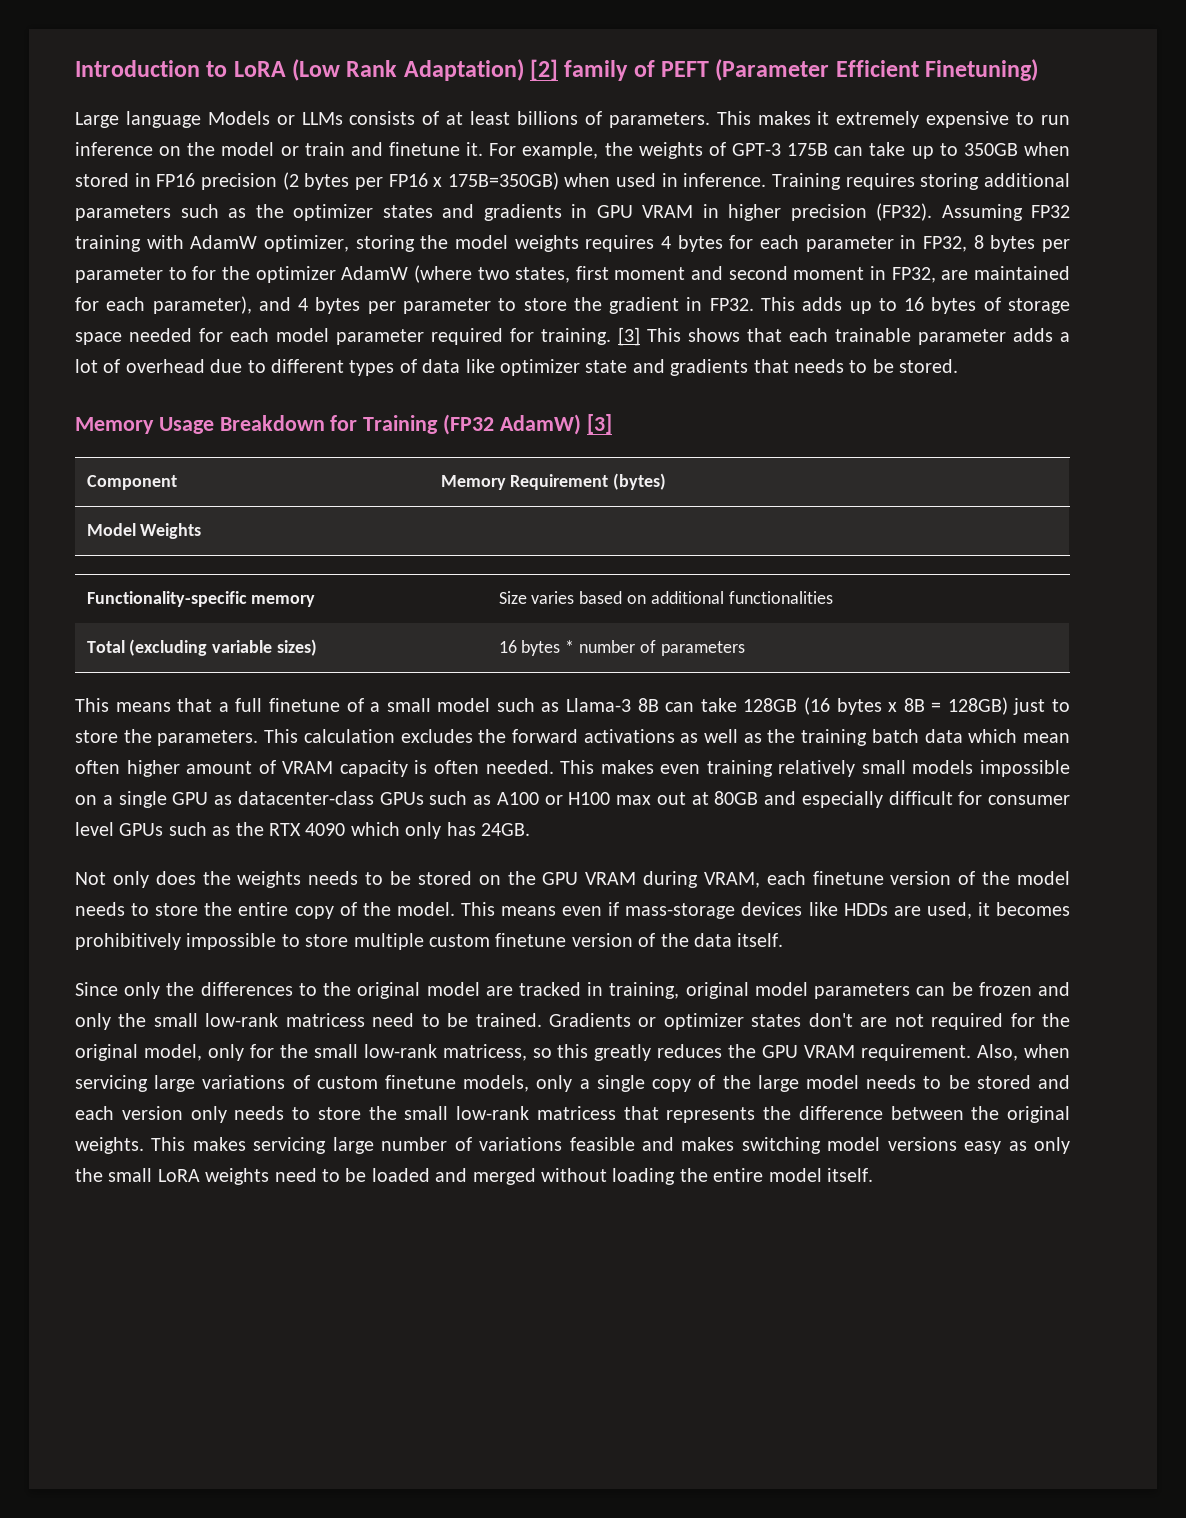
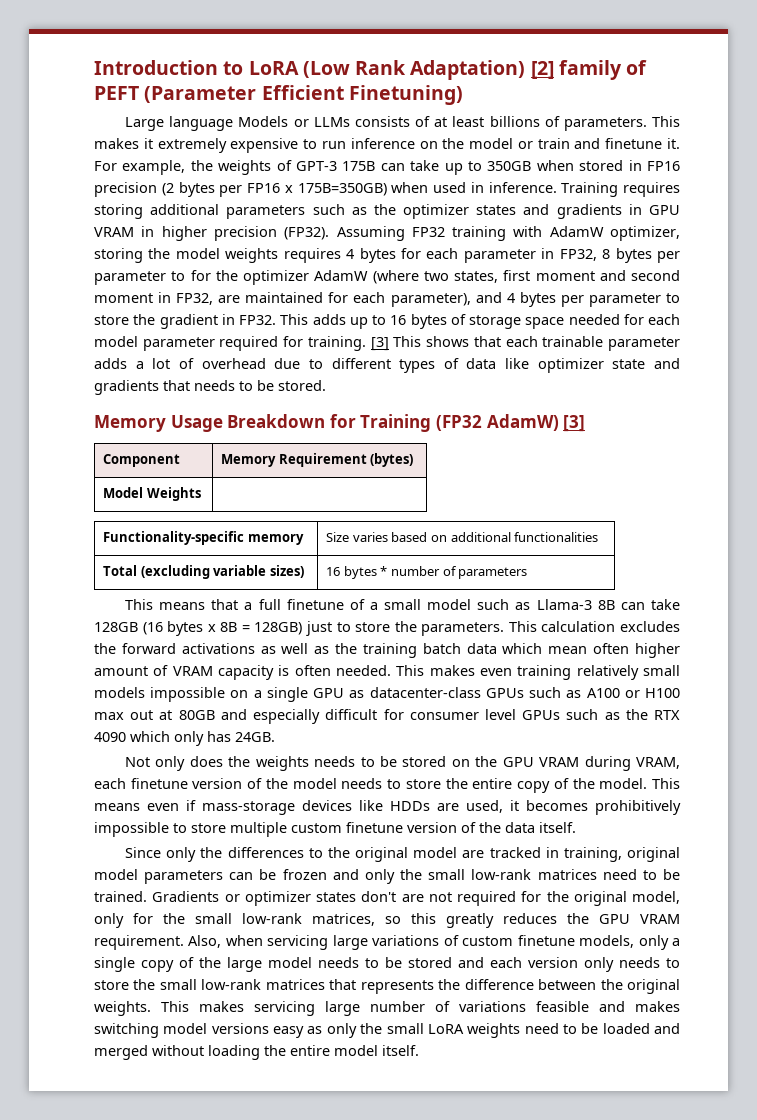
[285,1013,365,1027] matricess -> [537,869,597,880] matrices
[442,1044,527,1061] matricess, -> [312,913,375,926] matrices,
[536,1106,616,1120] matricess -> [265,979,325,990] matrices

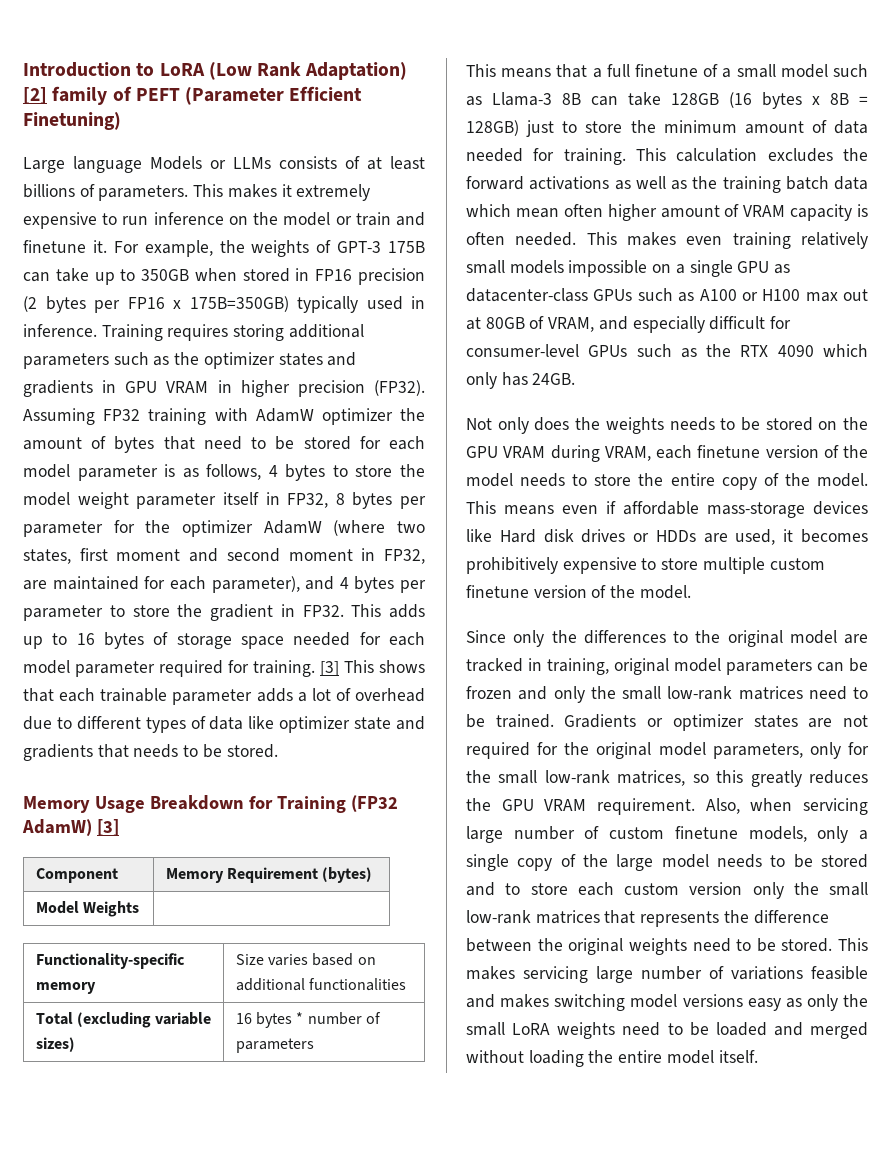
[391,182,429,193] when -> [297,296,358,313] typically
[610,226,680,241] [94,248,536,263] optimizer, storing the model weights requires 4 bytes for each parameter -> [321,408,425,425] [23,436,426,453] [23,464,425,481] [23,492,259,509] optimizer the amount of bytes that need to be stored for each model parameter is as follows, 4 bytes to store the model weight parameter itself
[171,271,186,281] to -> (103, 529) none
[421,622,505,636] parameters. -> [663,120,868,134] [466,148,626,165] minimum amount of data needed for training.
(215, 715) none -> [529,316,595,332] of VRAM,
[409,709,516,720] consumer level -> [466,344,579,357] consumer-level
(196, 805) none -> [623,501,699,515] affordable
(383, 805) none -> [499,529,650,543] Hard disk drives or
[94,822,169,837] impossible -> [562,557,637,574] expensive
[505,822,576,833] data itself. -> [639,585,691,599] model.
[361,891,397,902] don't -> (798, 721) none
[632,891,680,904] model, -> [658,742,803,759] model parameters,
[372,935,440,946] variations -> [513,826,575,840] number
[490,957,680,972] [94,980,129,990] each version only needs to store -> [505,882,784,899] to store each custom version only
[94,1001,151,1016] weights. -> [628,938,833,955] weights need to be stored.

